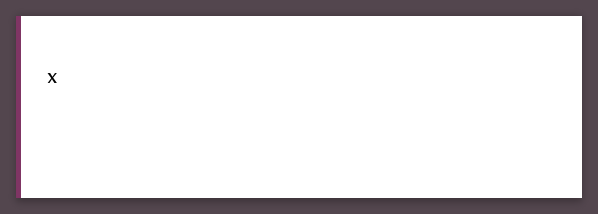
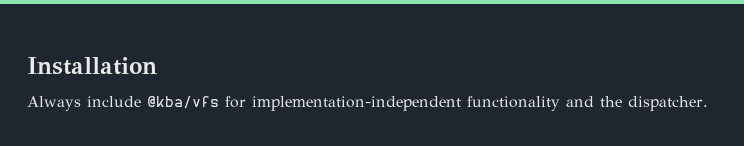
[47,73,57,83] x -> [27,57,157,75] [27,96,708,111] Installation // Always include @kba/vfs for implementation-independent functionality and the dispatcher.

